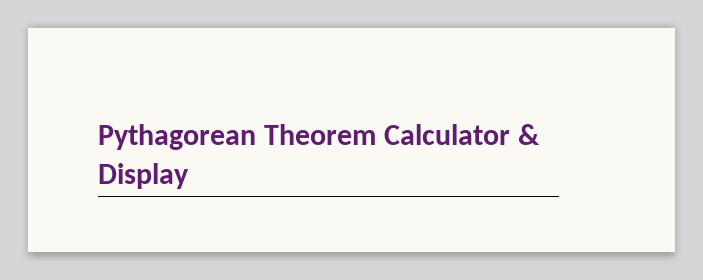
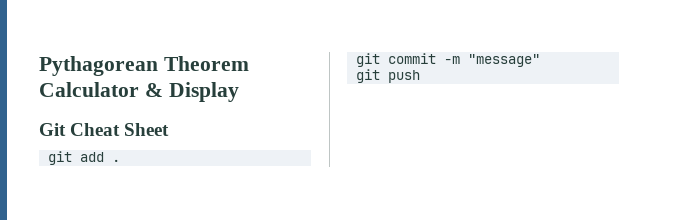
(189, 176) none -> [39,123,170,136] [47,151,120,165] [355,53,540,67] [355,69,420,83] // Git Cheat Sheet // git add . // git commit -m "message" // git push

